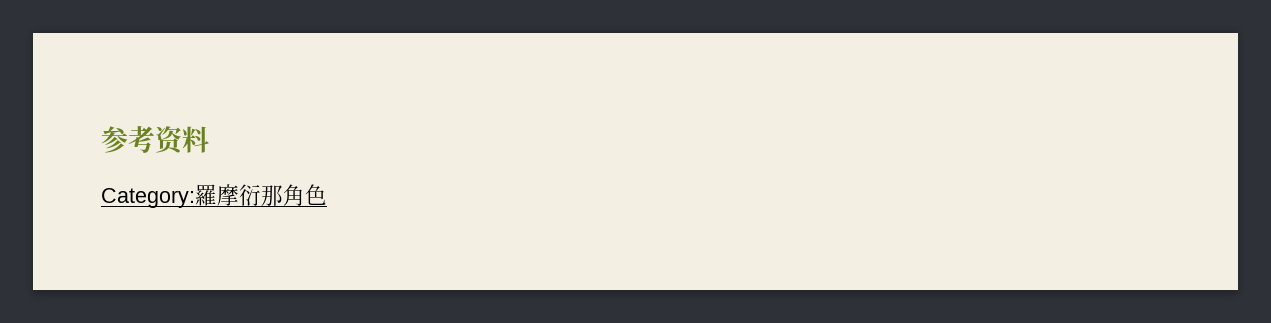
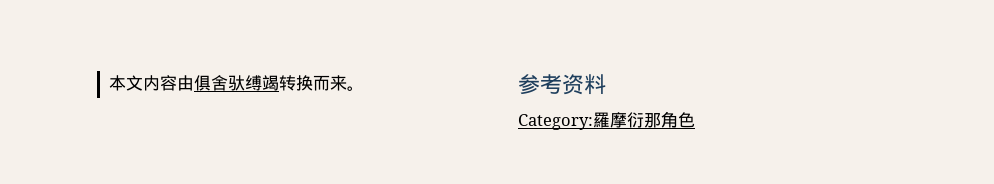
(101, 139) none -> [108,75,364,91] 本文内容由俱舍驮缚竭转换而来。 //

